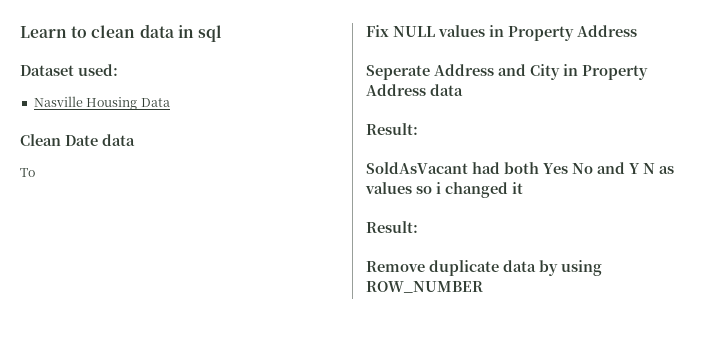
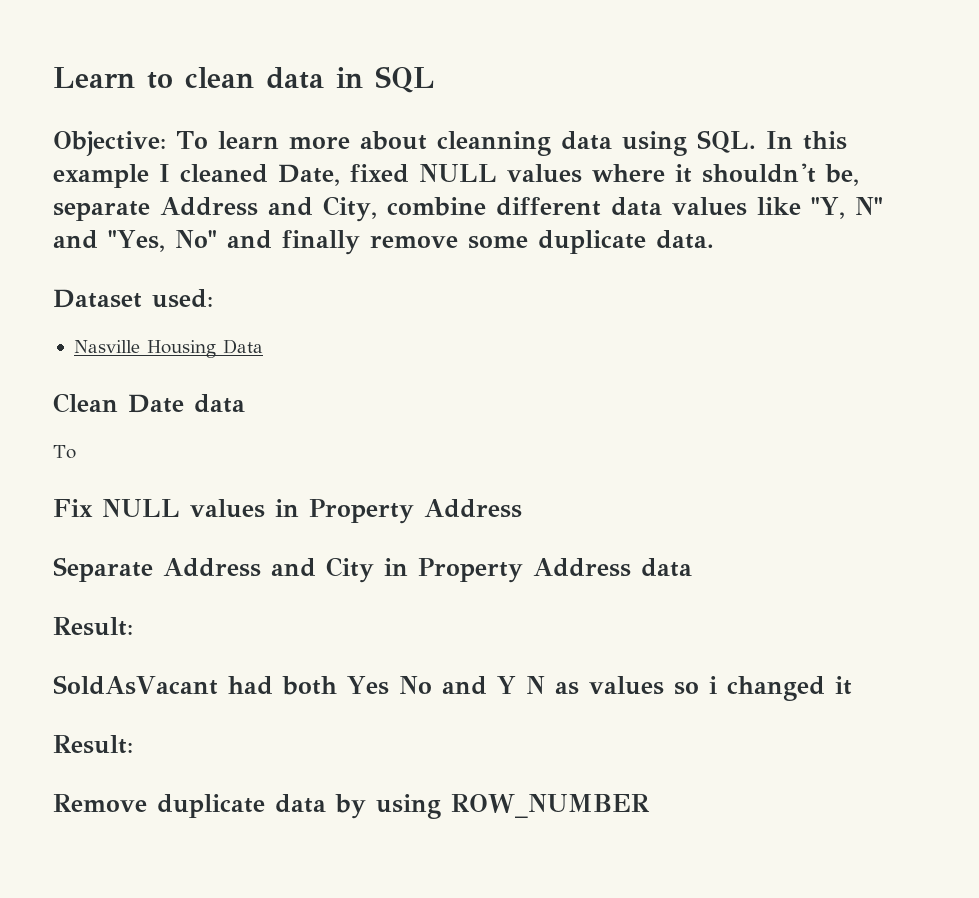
[197,25,222,42] sql -> [375,66,435,93] [53,130,847,156] [53,163,859,188] [53,196,883,222] [53,230,714,255] SQL // Objective: To learn more about cleanning data using SQL. In this example I cleaned Date, fixed NULL values where it shouldn't be, separate Address and City, combine different data values like "Y, N" and "Yes, No" and finally remove some duplicate data.
[366,65,430,80] Seperate -> [53,557,153,582] Separate

